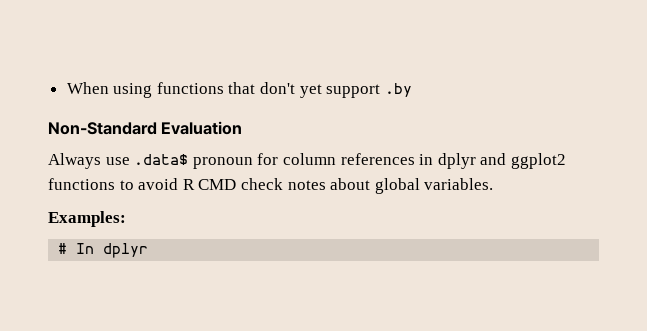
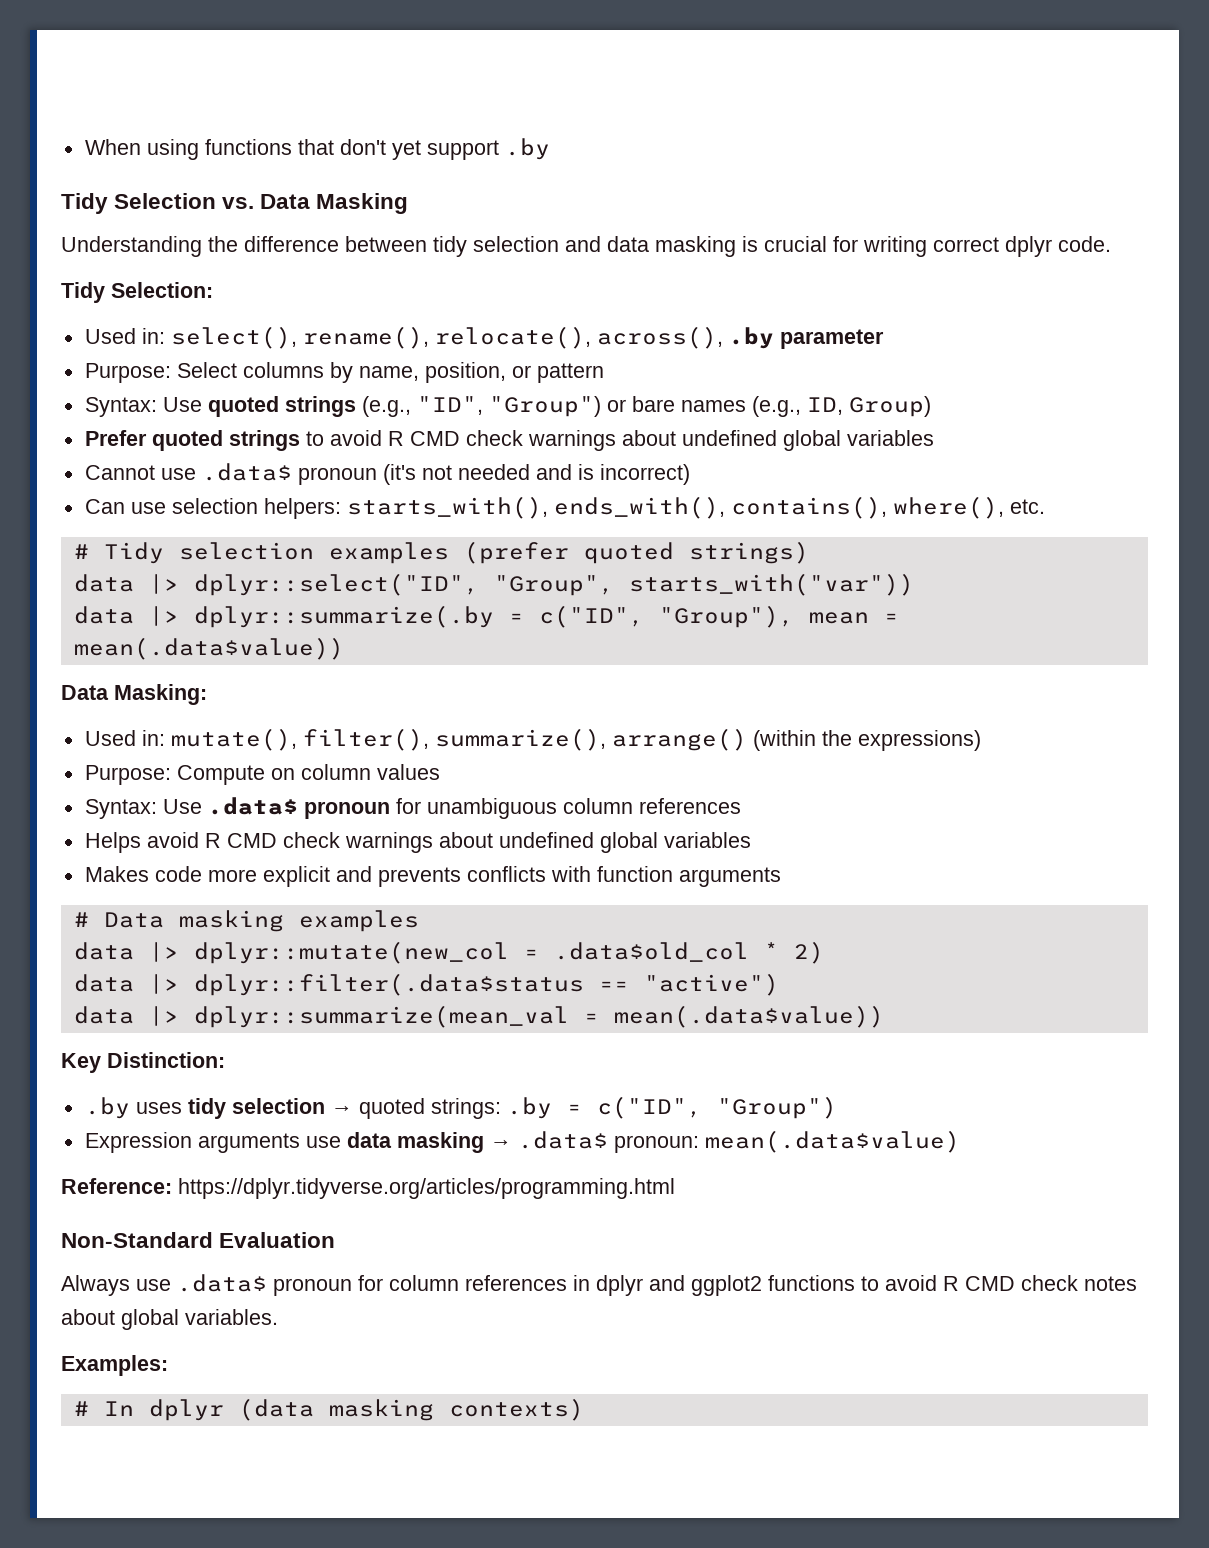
(412, 90) none -> [61,193,409,214] [61,236,1111,257] [61,282,213,303] [84,326,884,349] [84,362,604,383] [84,396,931,417] [84,430,934,451] [84,463,690,485] [84,496,1045,519] [73,541,809,564] [73,573,914,596] [73,605,899,628] [73,637,344,660] [61,684,207,705] [84,728,981,751] [84,764,440,785] [84,797,741,819] [84,832,751,853] [84,866,781,887] [73,910,419,932] [73,941,824,964] [73,973,779,996] [73,1005,884,1028] [61,1052,225,1073] [84,1096,837,1119] [84,1130,960,1153] [61,1178,675,1199] // Tidy Selection vs. Data Masking // Understanding the difference between tidy selection and data masking is crucial for writing correct dplyr code. // Tidy Selection: // Used in: select(), rename(), relocate(), across(), .by parameter // Purpose: Select columns by name, position, or pattern // Syntax: Use quoted strings (e.g., "ID", "Group") or bare names (e.g., ID, Group) // Prefer quoted strings to avoid R CMD check warnings about undefined global variables // Cannot use .data$ pronoun (it's not needed and is incorrect) // Can use selection helpers: starts_with(), ends_with(), contains(), where(), etc. // # Tidy selection examples (prefer quoted strings) // data |> dplyr::select("ID", "Group", starts_with("var")) // data |> dplyr::summarize(.by = c("ID", "Group"), mean = mean(.data$value)) // Data Masking: // Used in: mutate(), filter(), summarize(), arrange() (within the expressions) // Purpose: Compute on column values // Syntax: Use .data$ pronoun for unambiguous column references // Helps avoid R CMD check warnings about undefined global variables // Makes code more explicit and prevents conflicts with function arguments // # Data masking examples // data |> dplyr::mutate(new_col = .data$old_col * 2) // data |> dplyr::filter(.data$status == "active") // data |> dplyr::summarize(mean_val = mean(.data$value)) // Key Distinction: // .by uses tidy selection → quoted strings: .by = c("ID", "Group") // Expression arguments use data masking → .data$ pronoun: mean(.data$value) // Reference: https://dplyr.tidyverse.org/articles/programming.html
(149, 250) none -> [238,1398,584,1421] (data masking contexts)

